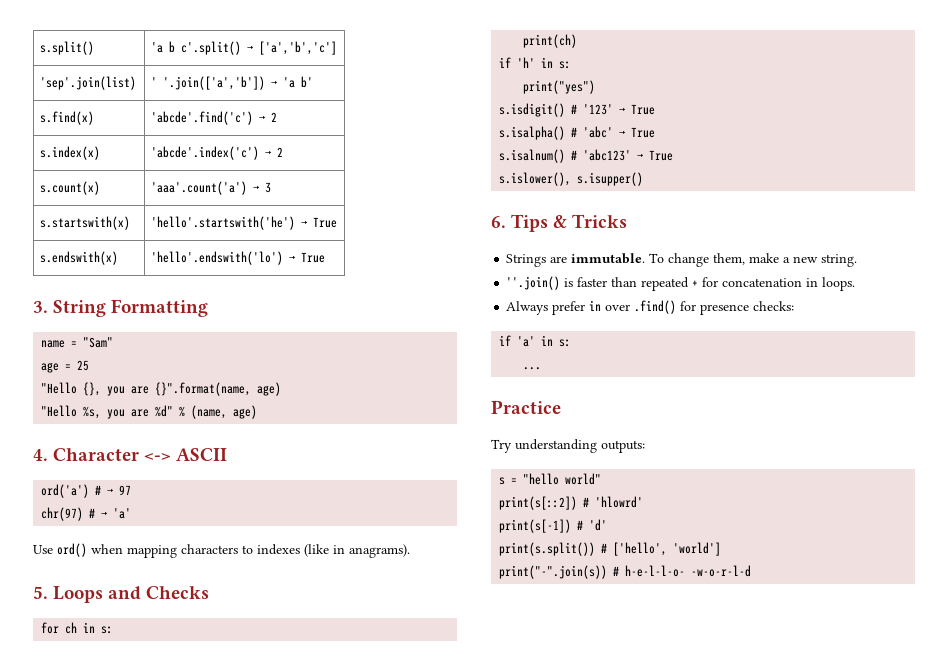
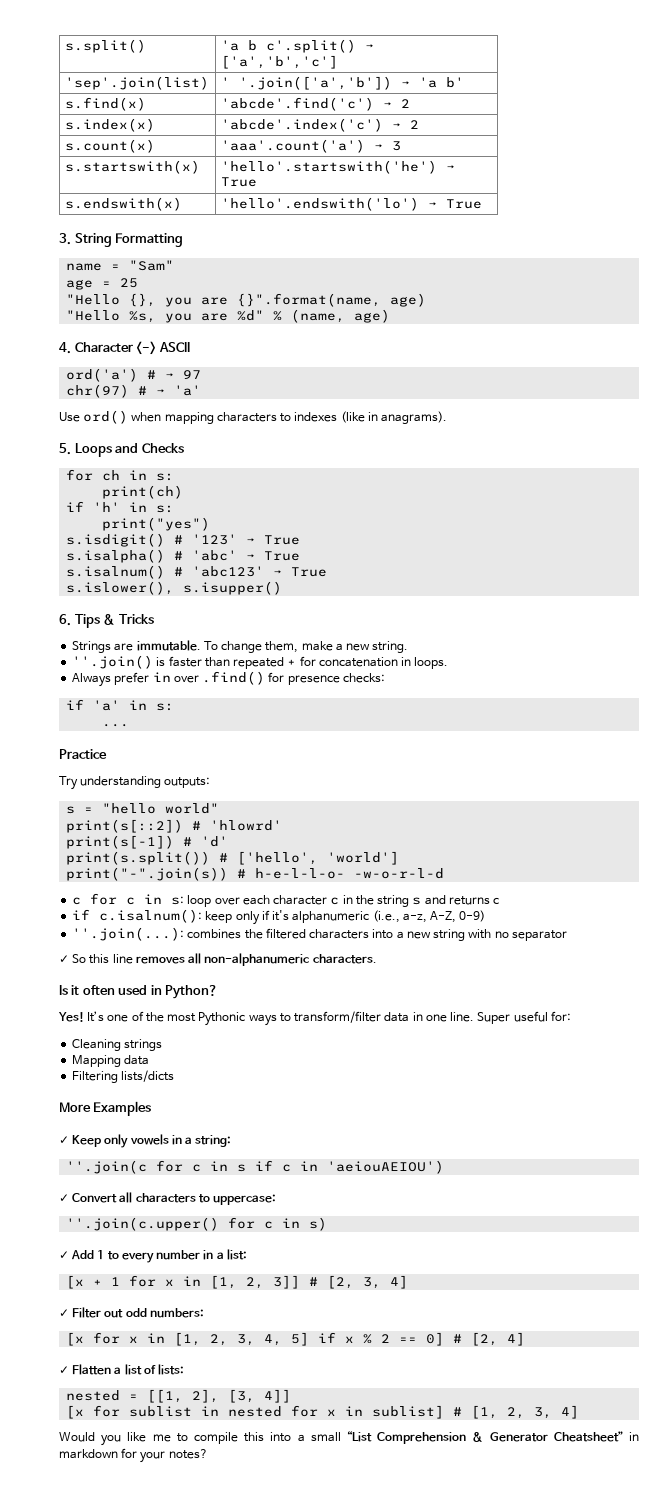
(752, 571) none -> [72,893,500,907] [72,909,486,925] [72,927,567,941] [59,953,377,966] [59,985,218,999] [58,1011,571,1026] [72,1039,163,1051] [72,1055,150,1067] [72,1070,175,1083] [59,1101,152,1116] [59,1134,232,1148] [66,1160,445,1174] [59,1192,277,1205] [66,1217,328,1231] [59,1249,247,1263] [66,1275,409,1289] [59,1307,204,1318] [66,1332,526,1346] [59,1364,185,1375] [66,1389,292,1403] [66,1405,580,1419] [59,1431,639,1446] [59,1448,208,1463] // c for c in s: loop over each character c in the string s and returns c // if c.isalnum(): keep only if it's alphanumeric (i.e., a-z, A-Z, 0-9) // ''.join(...): combines the filtered characters into a new string with no separator // ✓ So this line removes all non-alphanumeric characters. // Is it often used in Python? // Yes! It’s one of the most Pythonic ways to transform/filter data in one line. Super useful for: // Cleaning strings // Mapping data // Filtering lists/dicts // More Examples // ✓ Keep only vowels in a string: // ''.join(c for c in s if c in 'aeiouAEIOU') // ✓ Convert all characters to uppercase: // ''.join(c.upper() for c in s) // ✓ Add 1 to every number in a list: // [x + 1 for x in [1, 2, 3]] # [2, 3, 4] // ✓ Filter out odd numbers: // [x for x in [1, 2, 3, 4, 5] if x % 2 == 0] # [2, 4] // ✓ Flatten a list of lists: // nested = [[1, 2], [3, 4]] // [x for sublist in nested for x in sublist] # [1, 2, 3, 4] // Would you like me to compile this into a small “List Comprehension & Generator Cheatsheet” in markdown for your notes?

